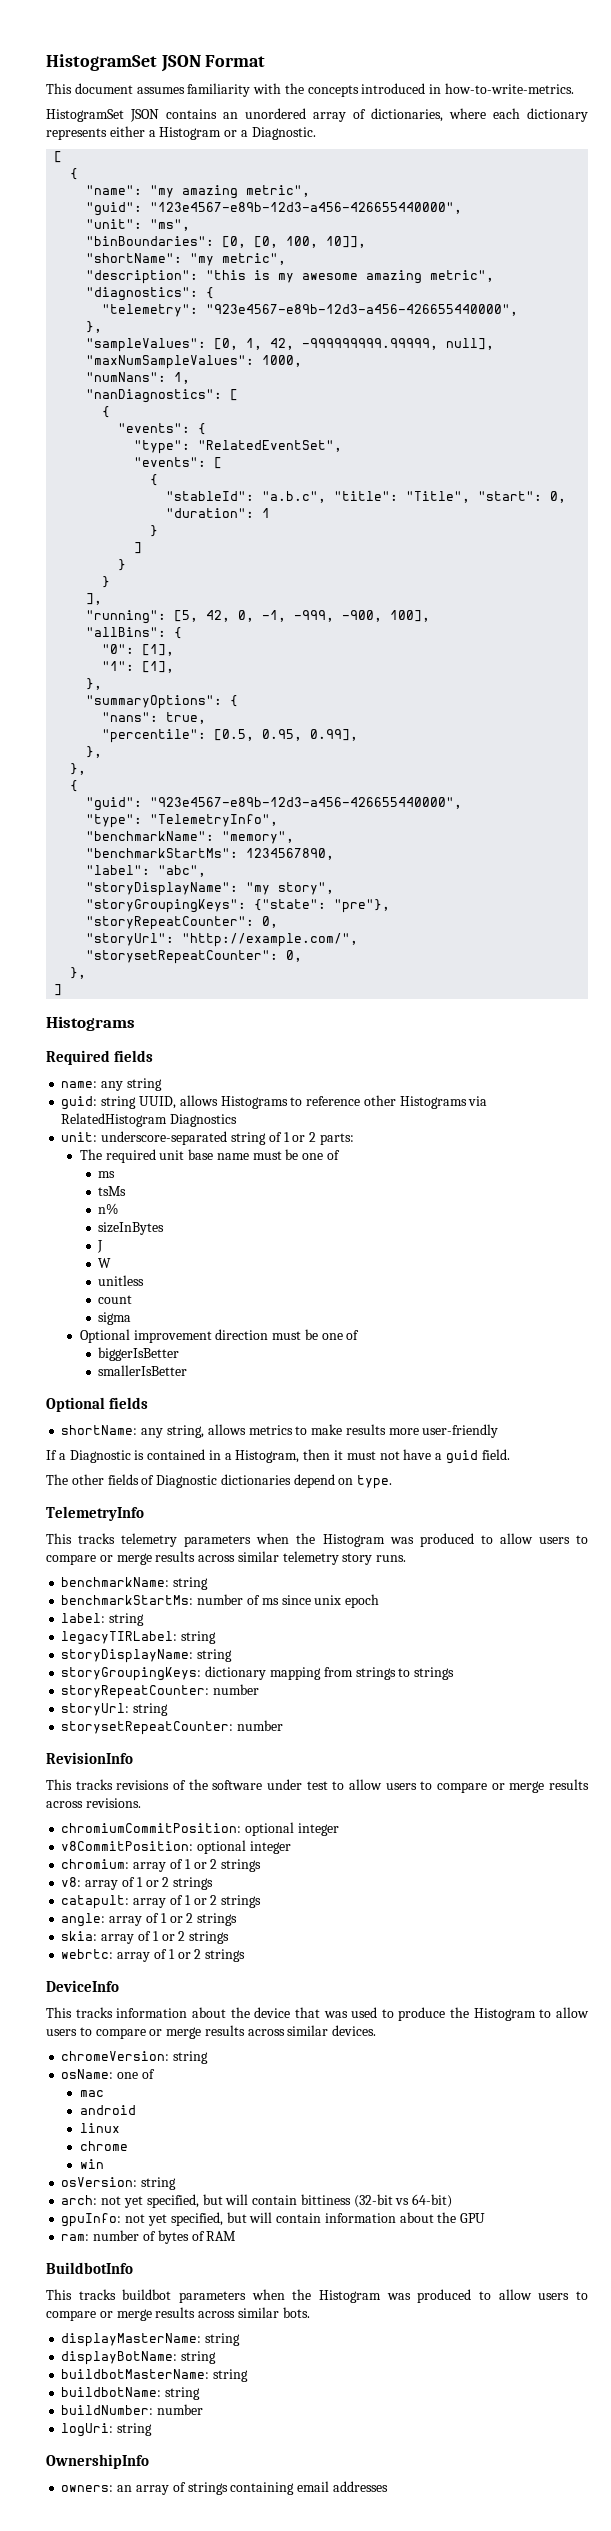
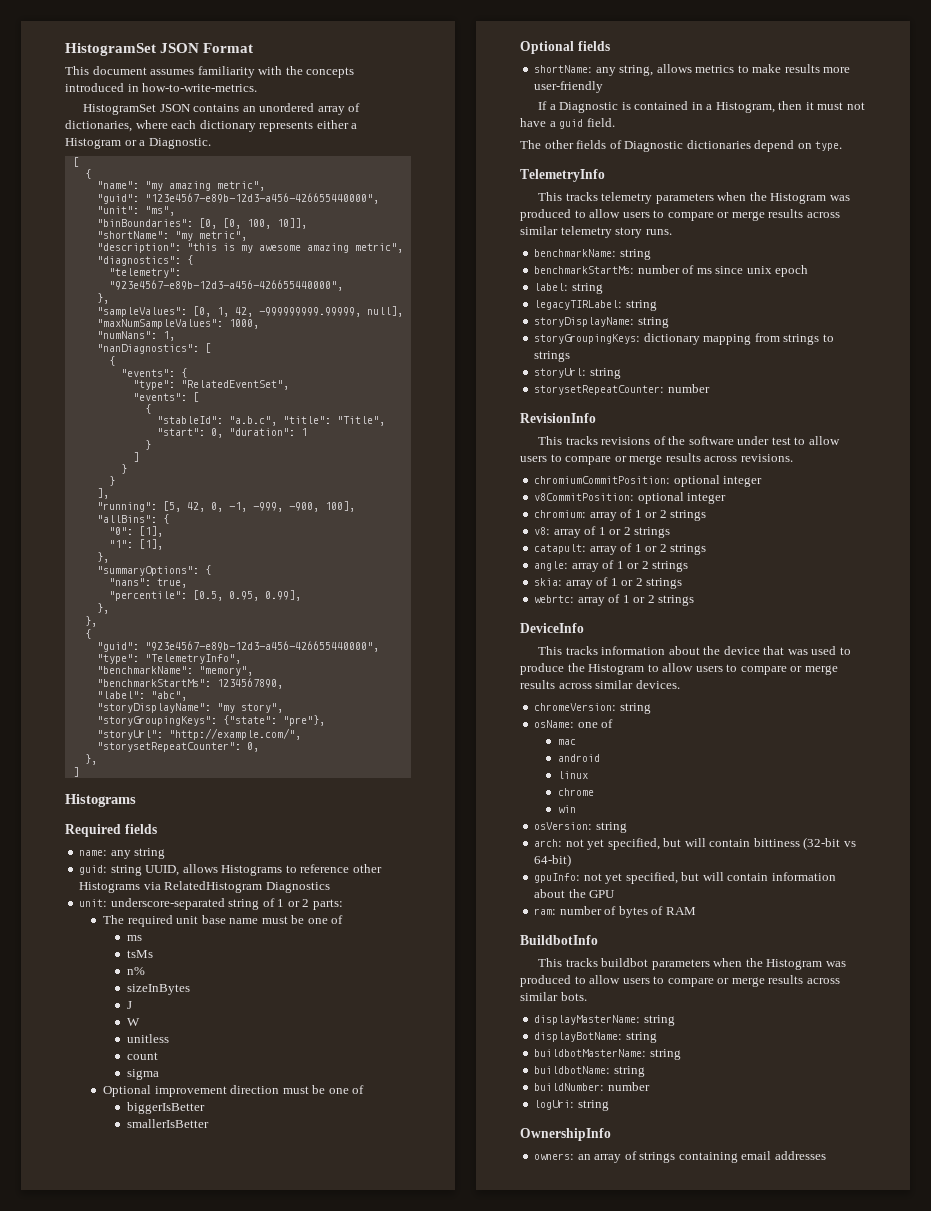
[86,916,279,930] // "storyRepeatCounter": 0, -> (325, 720) none
[61,1684,260,1699] // storyRepeatCounter: number -> (571, 356) none

